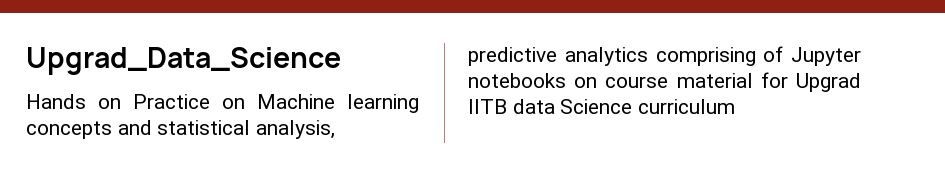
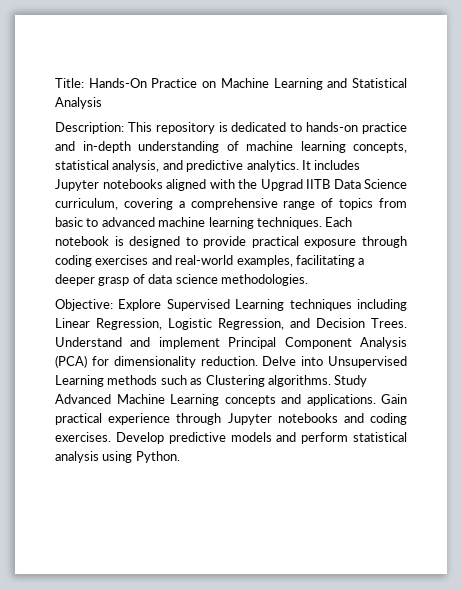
[26,47,341,75] [26,94,419,113] [26,120,336,139] [468,46,861,66] [468,72,861,92] [468,99,736,114] Upgrad_Data_Science // Hands on Practice on Machine learning concepts and statistical analysis, predictive analytics comprising of Jupyter notebooks on course material for Upgrad IITB data Science curriculum -> [55,78,408,90] [55,97,102,109] [55,122,407,134] [55,141,407,153] [55,160,361,172] [55,179,407,191] [55,198,407,210] [55,217,353,229] [55,236,407,248] [55,255,365,267] [55,274,308,286] [55,299,407,311] [55,318,407,330] [55,337,407,349] [55,355,408,368] [55,375,368,387] [55,394,407,406] [55,413,407,425] [55,432,408,444] [55,451,180,463] Title: Hands-On Practice on Machine Learning and Statistical Analysis // Description: This repository is dedicated to hands-on practice and in-depth understanding of machine learning concepts, statistical analysis, and predictive analytics. It includes Jupyter notebooks aligned with the Upgrad IITB Data Science curriculum, covering a comprehensive range of topics from basic to advanced machine learning techniques. Each notebook is designed to provide practical exposure through coding exercises and real-world examples, facilitating a deeper grasp of data science methodologies. // Objective: Explore Supervised Learning techniques including Linear Regression, Logistic Regression, and Decision Trees. Understand and implement Principal Component Analysis (PCA) for dimensionality reduction. Delve into Unsupervised Learning methods such as Clustering algorithms. Study Advanced Machine Learning concepts and applications. Gain practical experience through Jupyter notebooks and coding exercises. Develop predictive models and perform statistical analysis using Python.

